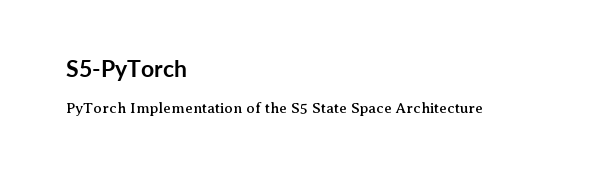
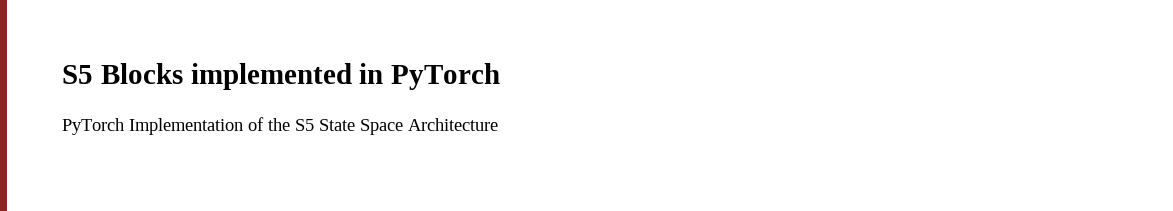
[66,60,187,81] S5-PyTorch -> [62,63,501,90] S5 Blocks implemented in PyTorch

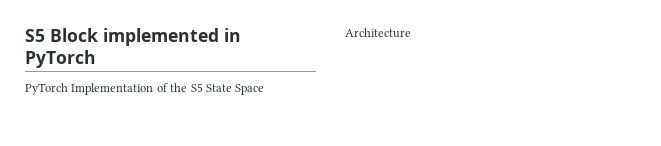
[62,63,183,84] S5 Blocks -> [25,28,98,42] S5 Block

